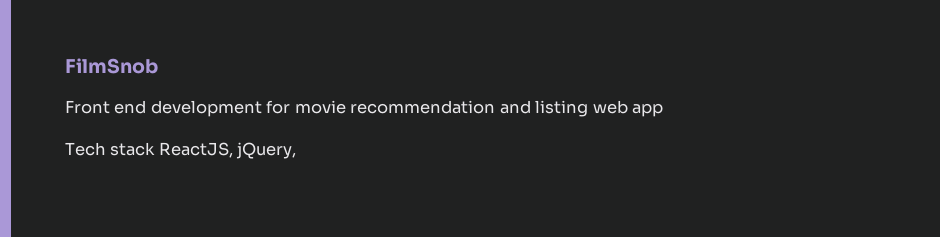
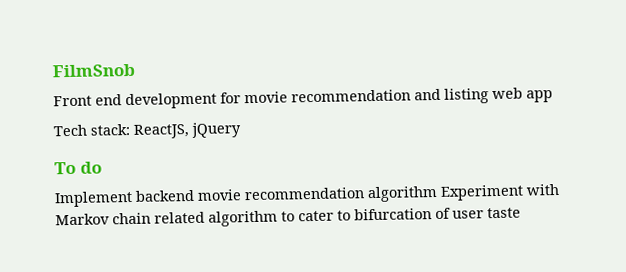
[110,142,297,159] stack ReactJS, jQuery, -> [90,122,242,139] [54,161,102,175] [54,183,560,208] [55,207,521,227] stack: ReactJS, jQuery // To do // Implement backend movie recommendation algorithm Experiment with Markov chain related algorithm to cater to bifurcation of user taste

